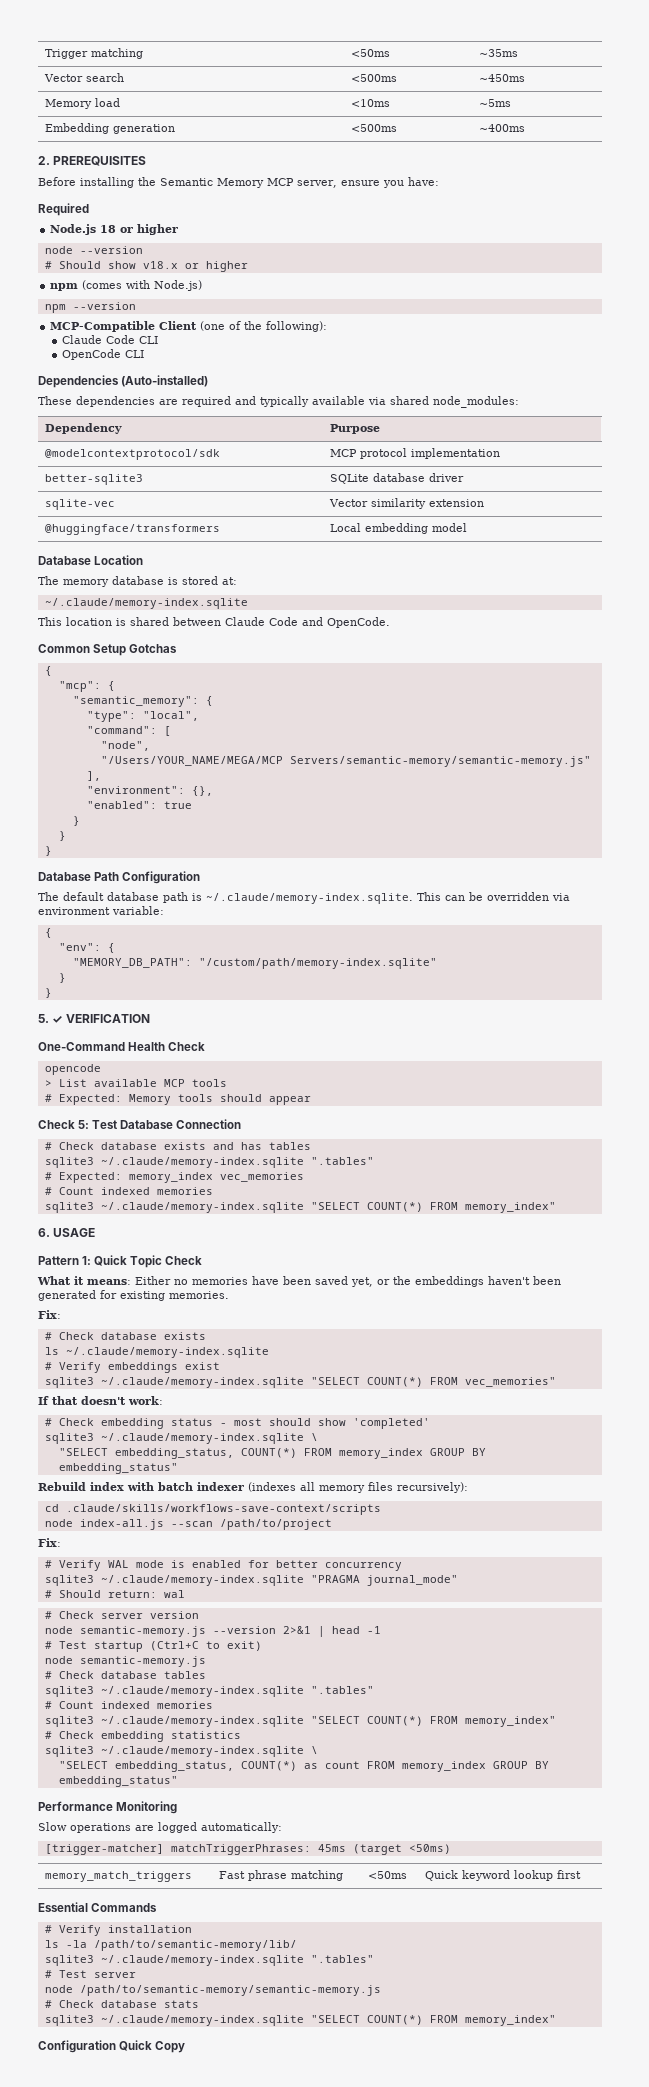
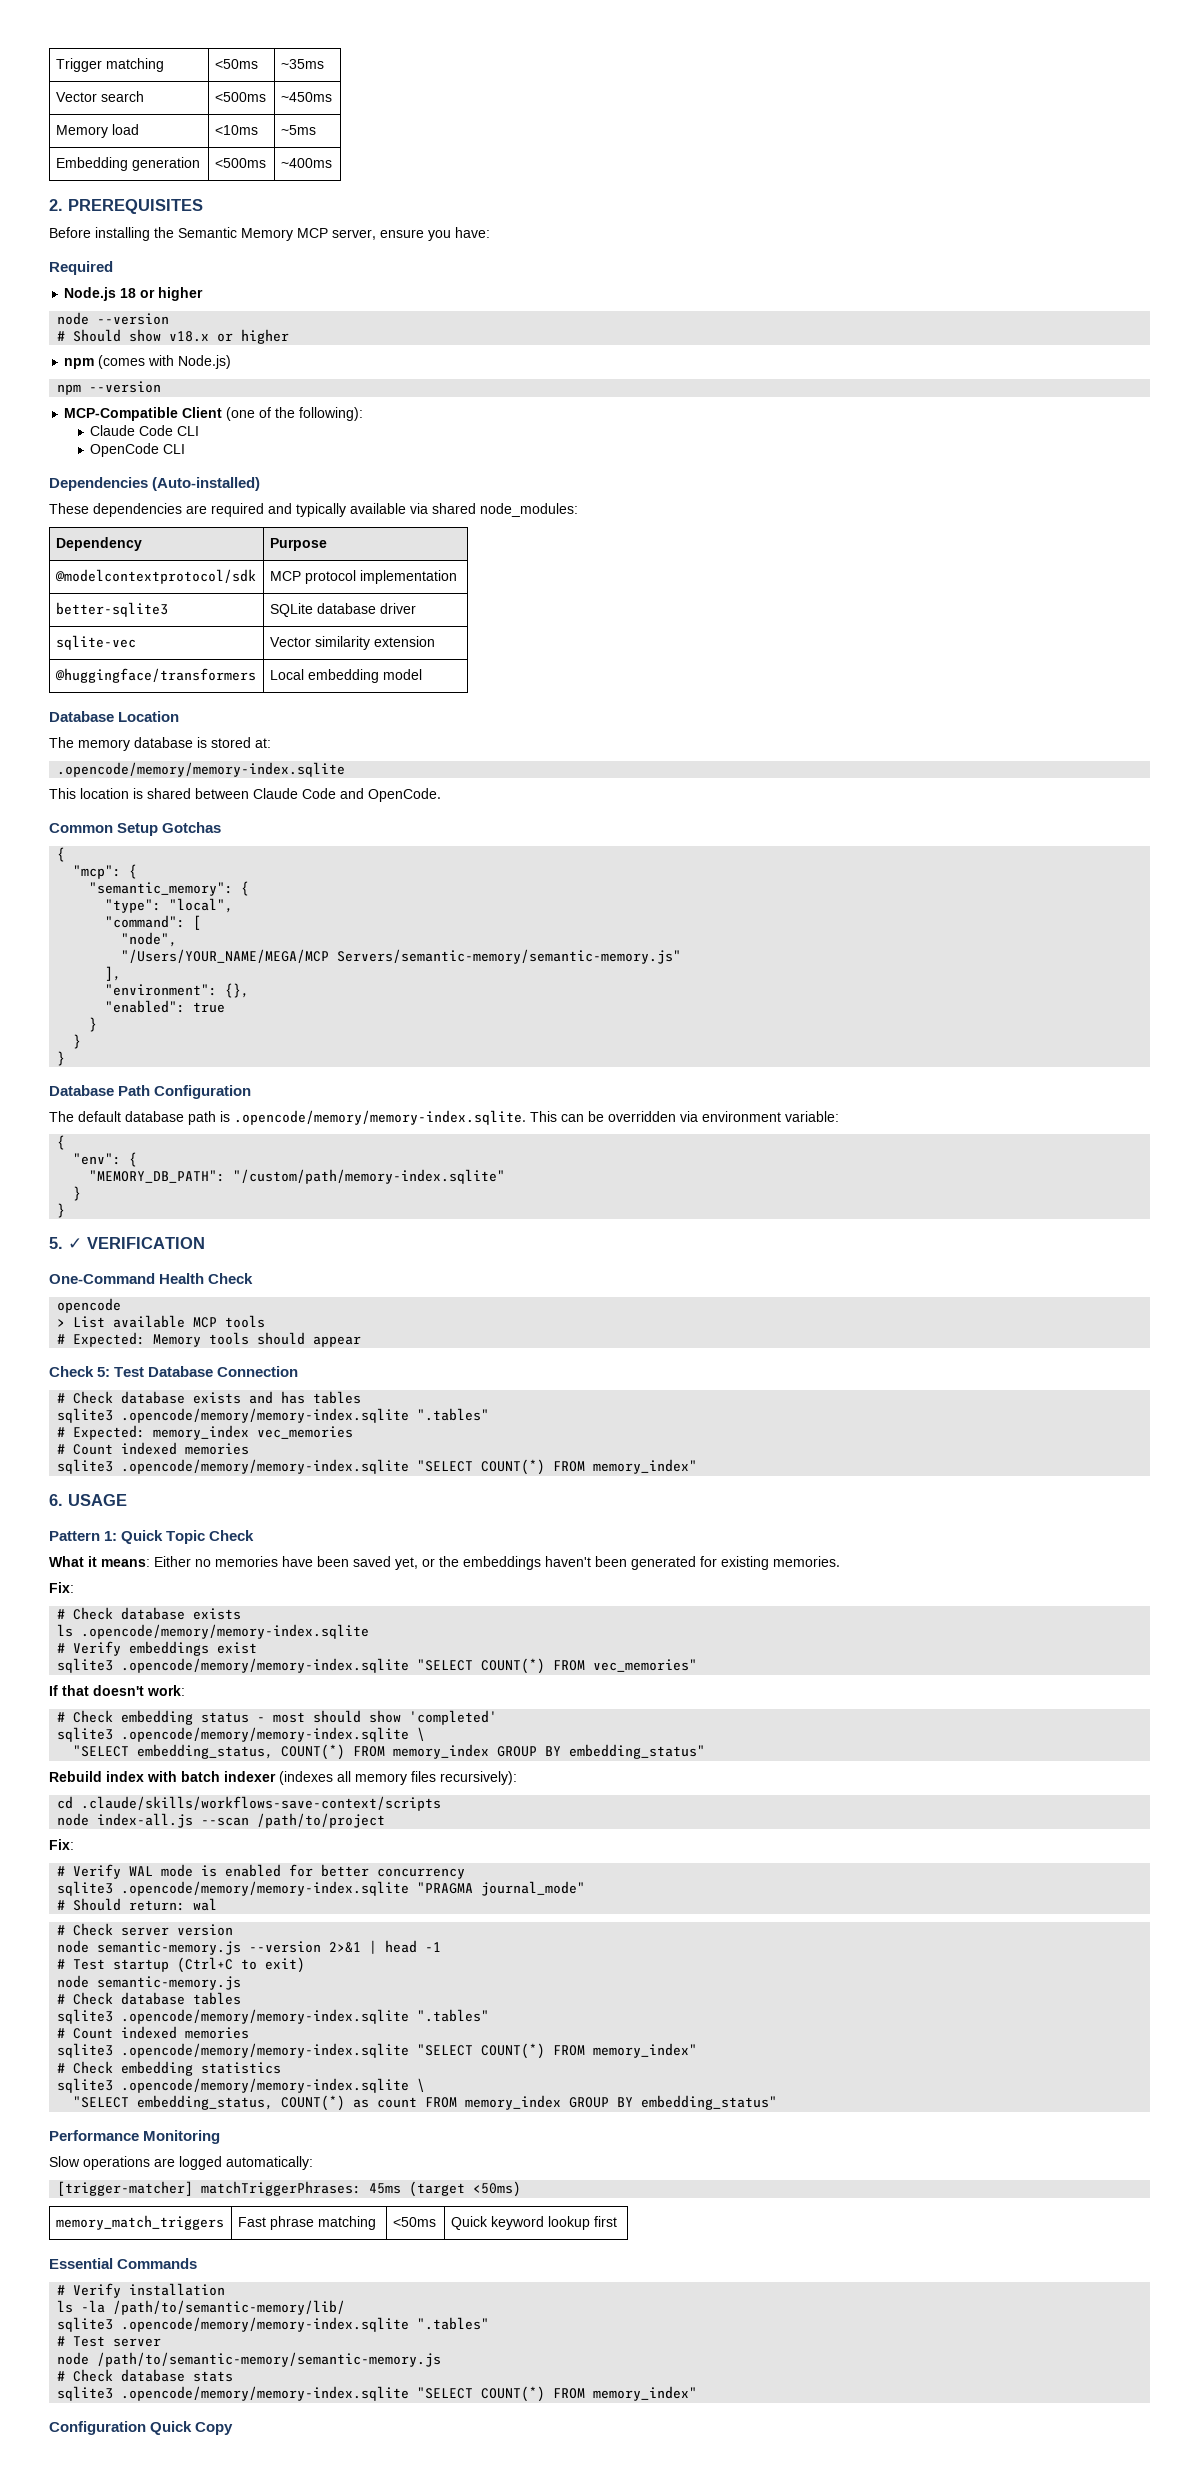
[44,598,248,609] ~/.claude/memory-index.sqlite -> [57,762,346,777] .opencode/memory/memory-index.sqlite
[206,893,413,904] ~/.claude/memory-index.sqlite. -> [234,1110,526,1125] .opencode/memory/memory-index.sqlite.
[100,1157,304,1168] ~/.claude/memory-index.sqlite -> [121,1408,410,1423] .opencode/memory/memory-index.sqlite
[100,1202,304,1213] ~/.claude/memory-index.sqlite -> [121,1459,410,1474] .opencode/memory/memory-index.sqlite
[65,1347,269,1358] ~/.claude/memory-index.sqlite -> [81,1624,370,1639] .opencode/memory/memory-index.sqlite
[100,1377,304,1388] ~/.claude/memory-index.sqlite -> [121,1658,410,1673] .opencode/memory/memory-index.sqlite
[100,1433,304,1444] ~/.claude/memory-index.sqlite -> [121,1727,410,1742] .opencode/memory/memory-index.sqlite
[100,1575,304,1586] ~/.claude/memory-index.sqlite -> [121,1881,410,1896] .opencode/memory/memory-index.sqlite
[100,1686,304,1697] ~/.claude/memory-index.sqlite -> [121,2009,410,2024] .opencode/memory/memory-index.sqlite
[100,1716,304,1727] ~/.claude/memory-index.sqlite -> [121,2043,410,2058] .opencode/memory/memory-index.sqlite
[100,1746,304,1757] ~/.claude/memory-index.sqlite -> [121,2078,410,2093] .opencode/memory/memory-index.sqlite
[100,1955,304,1966] ~/.claude/memory-index.sqlite -> [121,2317,410,2332] .opencode/memory/memory-index.sqlite
[100,2015,304,2026] ~/.claude/memory-index.sqlite -> [121,2386,410,2401] .opencode/memory/memory-index.sqlite

